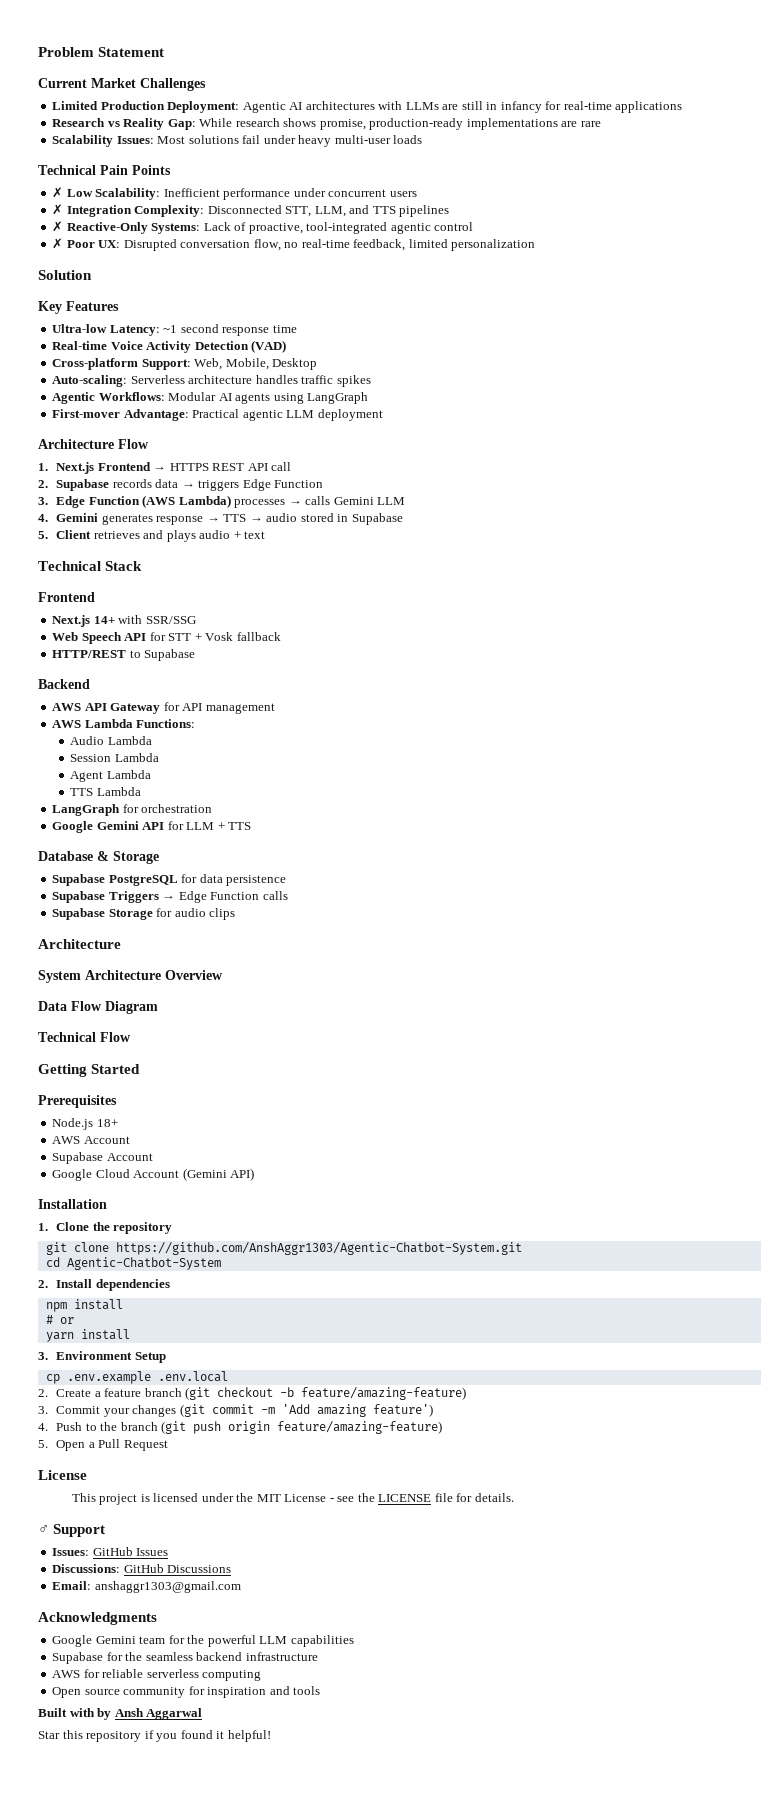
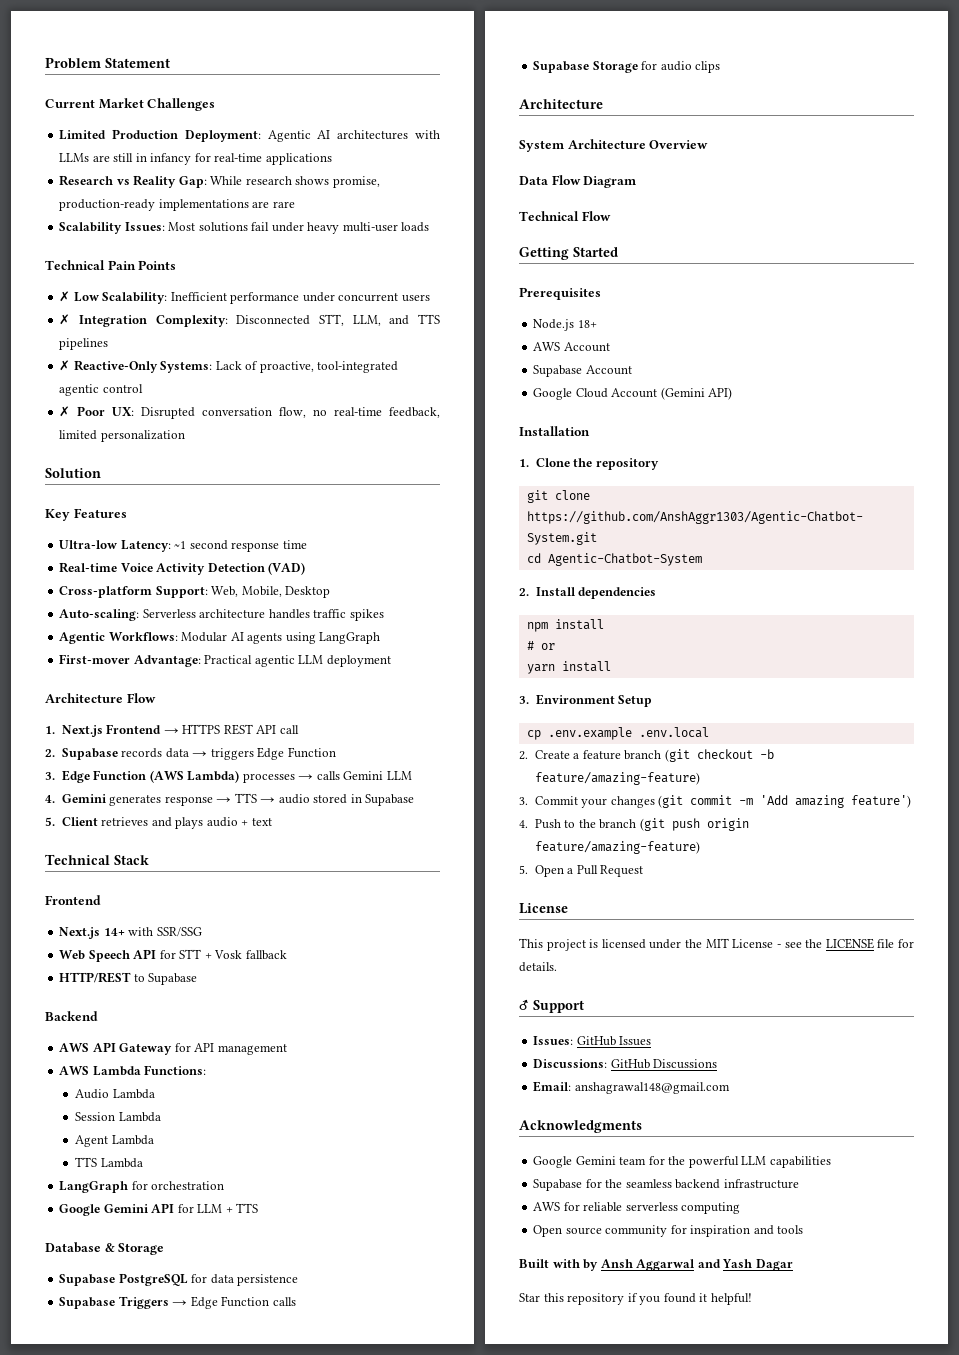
[94,1581,241,1593] anshaggr1303@gmail.com -> [574,1082,730,1094] anshagrawal148@gmail.com
(203, 1714) none -> [697,1259,793,1271] and Yash Dagar

